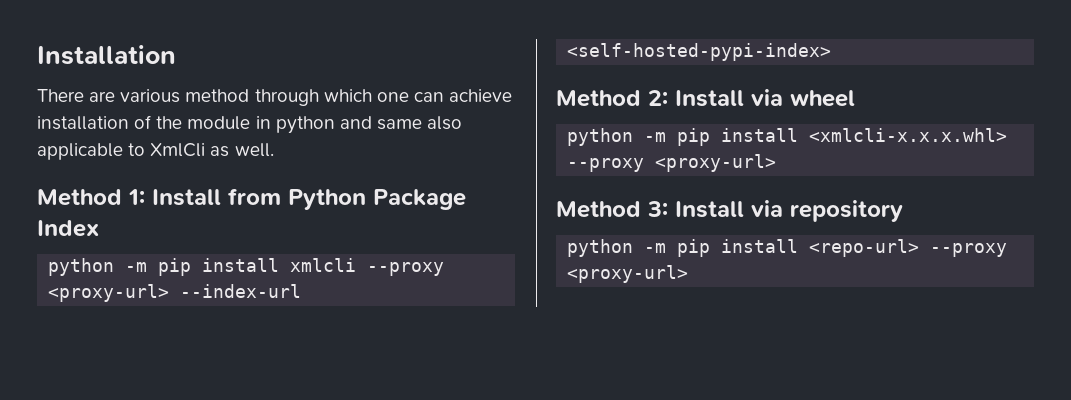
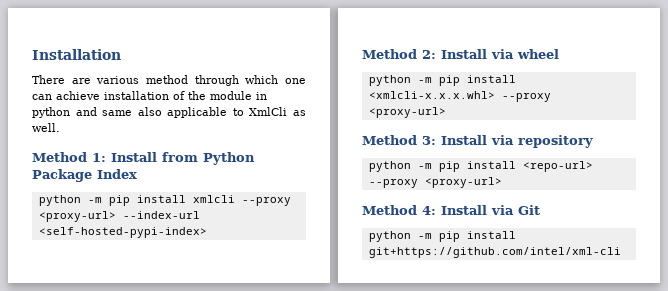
(689, 274) none -> [362,205,540,215] [368,231,516,242] [368,247,621,258] // Method 4: Install via Git // python -m pip install git+https://github.com/intel/xml-cli

